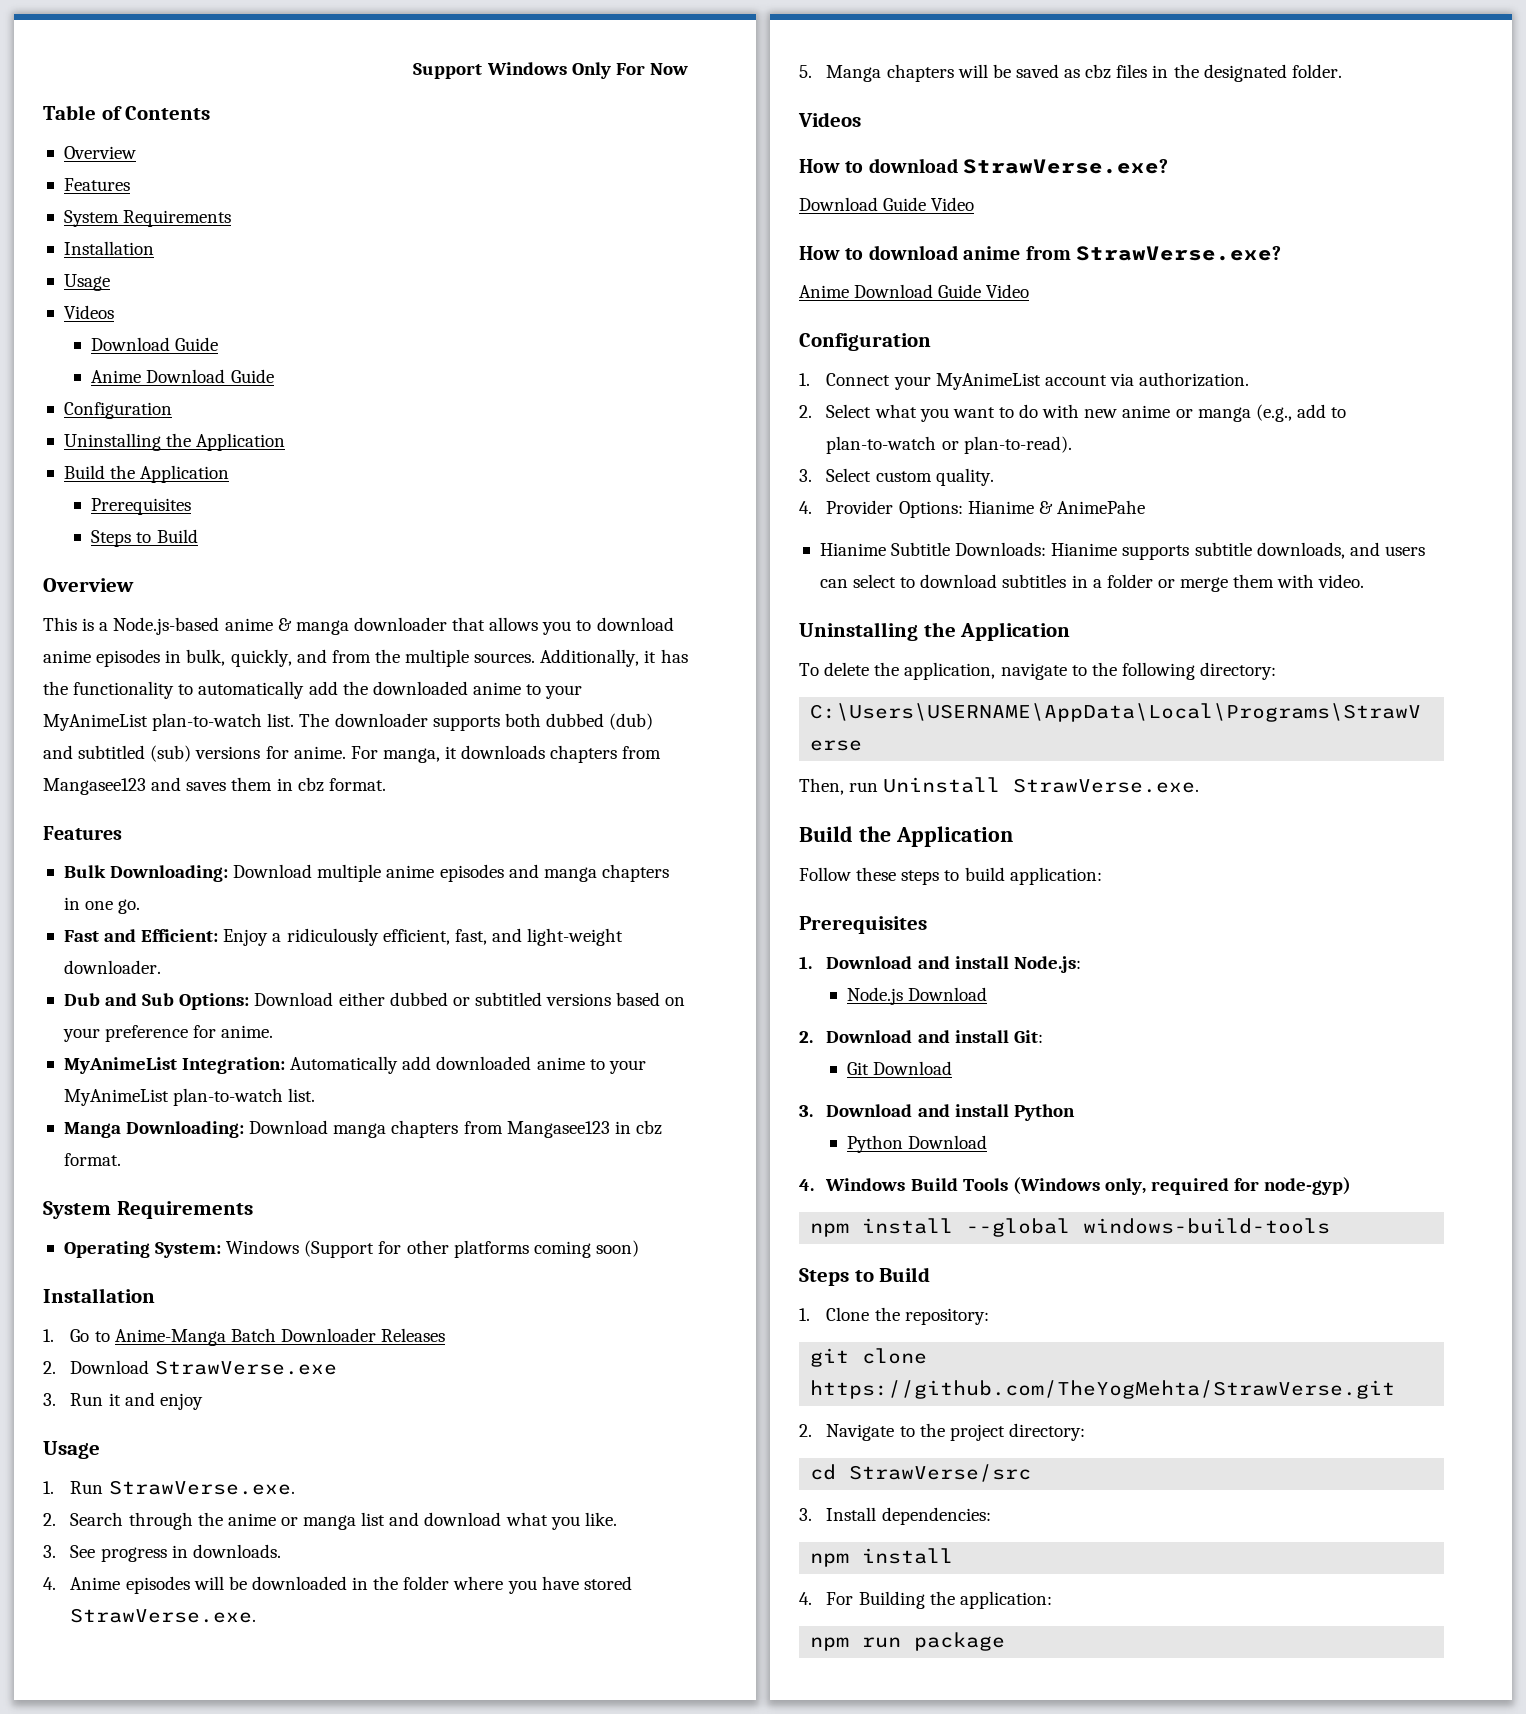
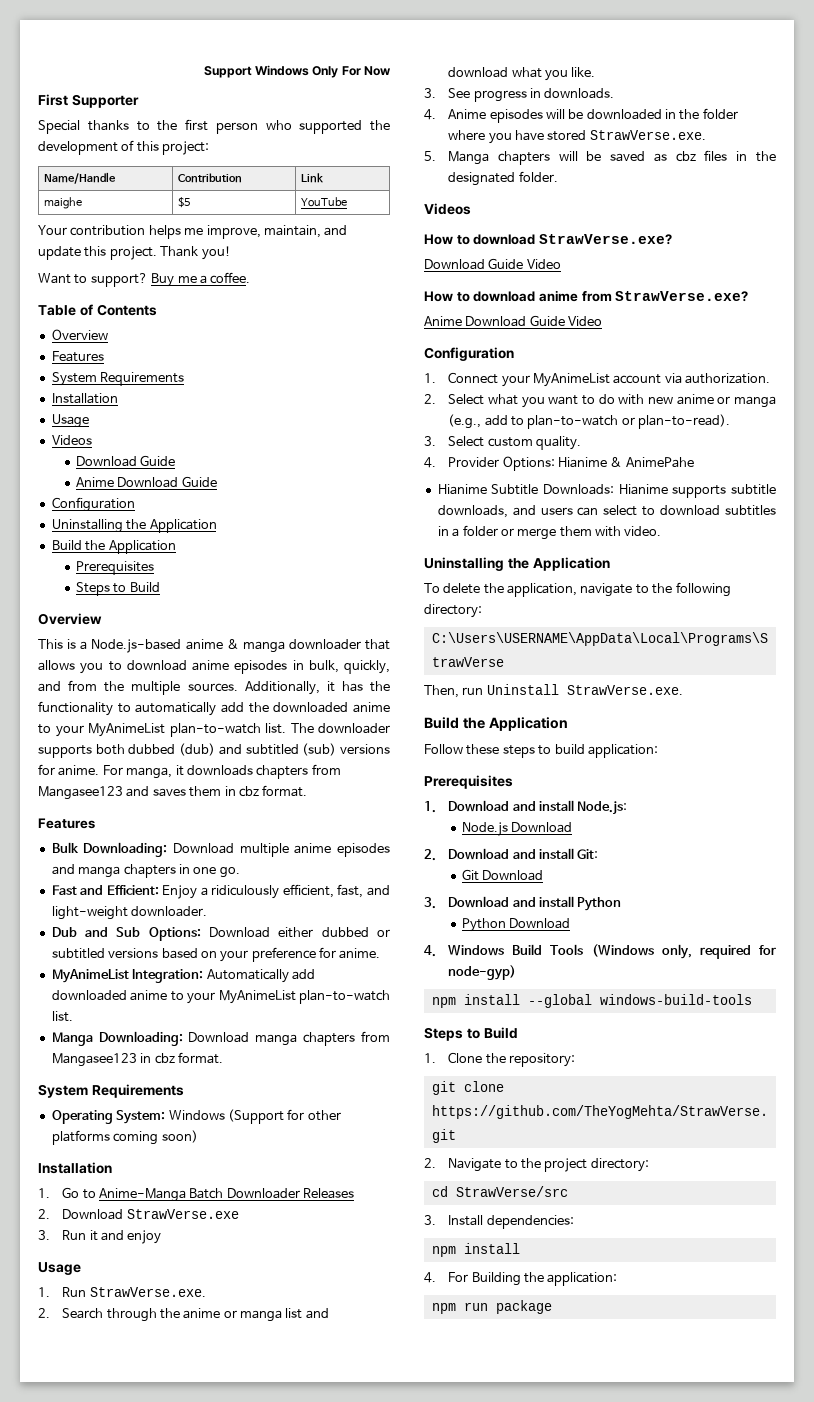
(688, 69) none -> [38,94,139,108] [38,119,390,134] [38,140,210,155] [43,172,116,184] [177,173,242,183] [300,173,324,183] [43,197,82,209] [177,197,190,208] [300,197,347,207] [38,225,348,239] [38,246,231,260] [38,272,251,287] // First Supporter // Special thanks to the first person who supported the development of this project: // Name/Handle | Contribution | Link // maighe | $5 | YouTube // Your contribution helps me improve, maintain, and update this project. Thank you! // Want to support? Buy me a coffee.

